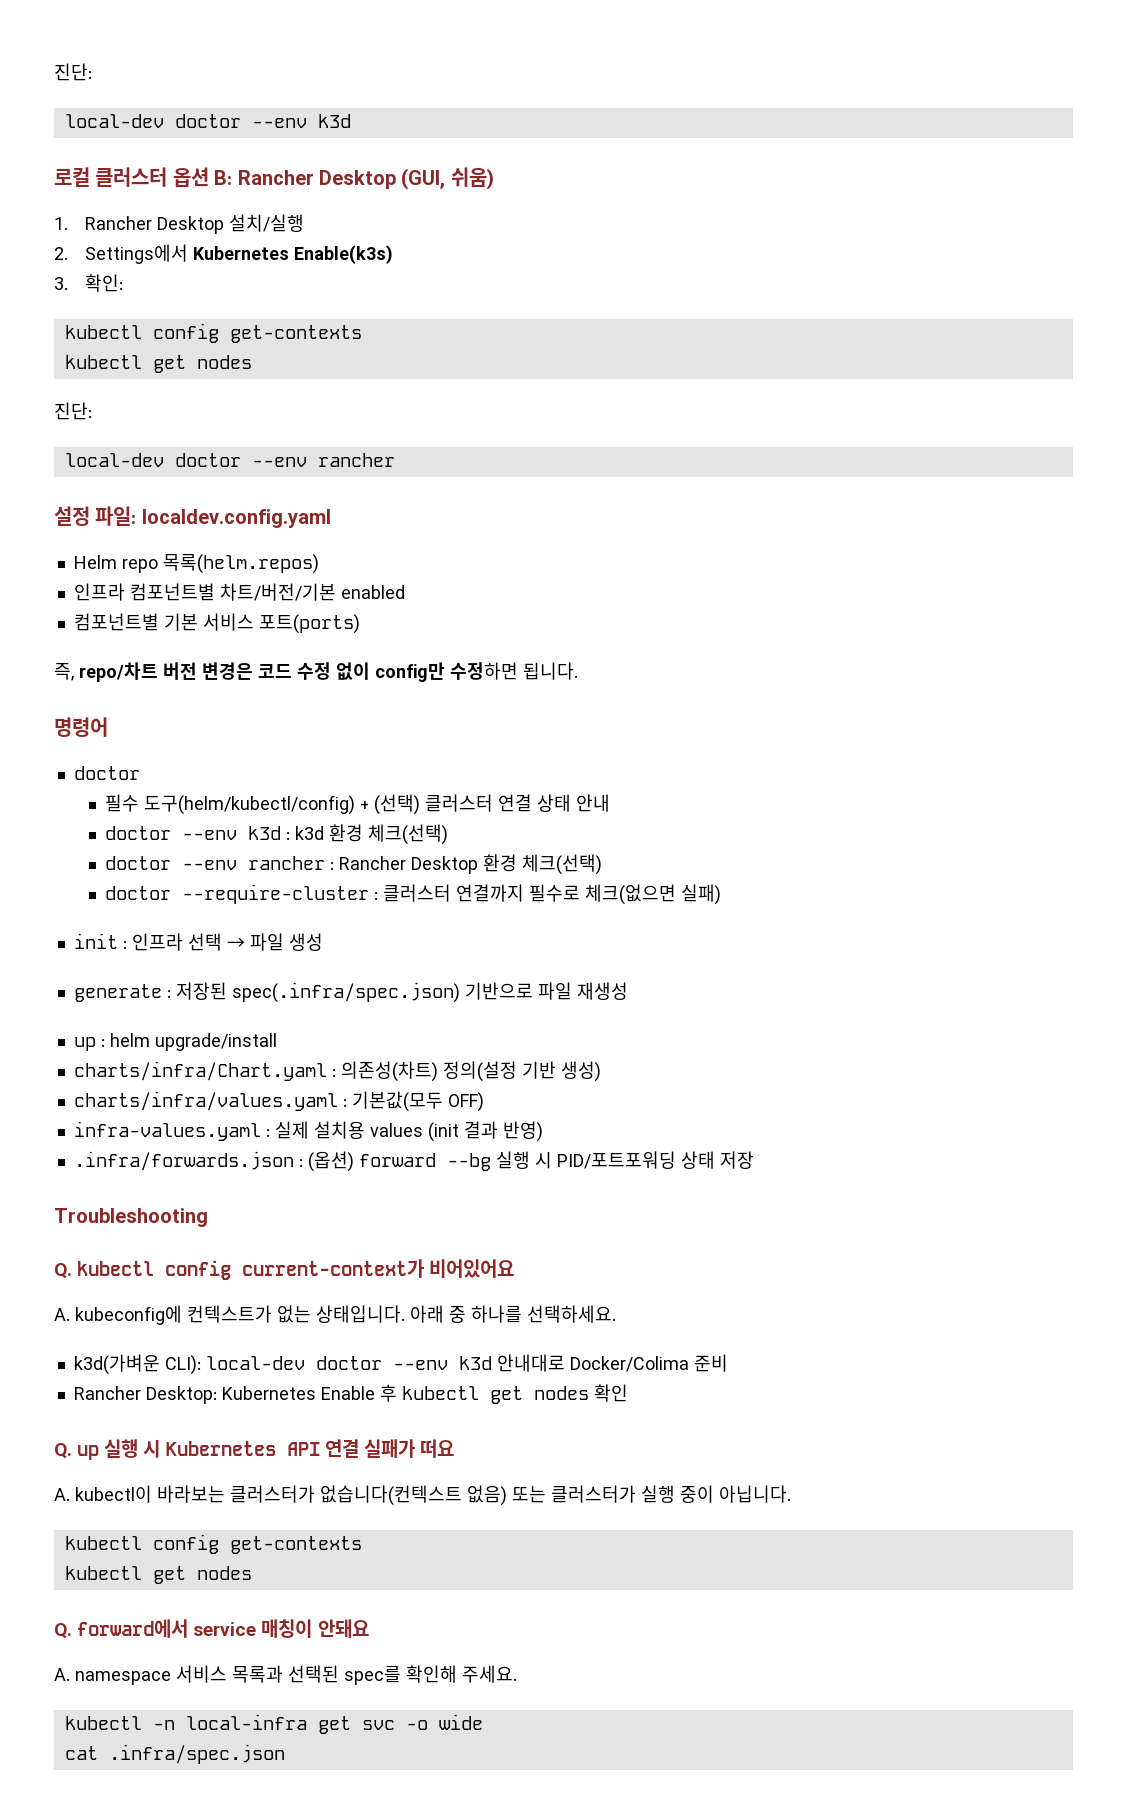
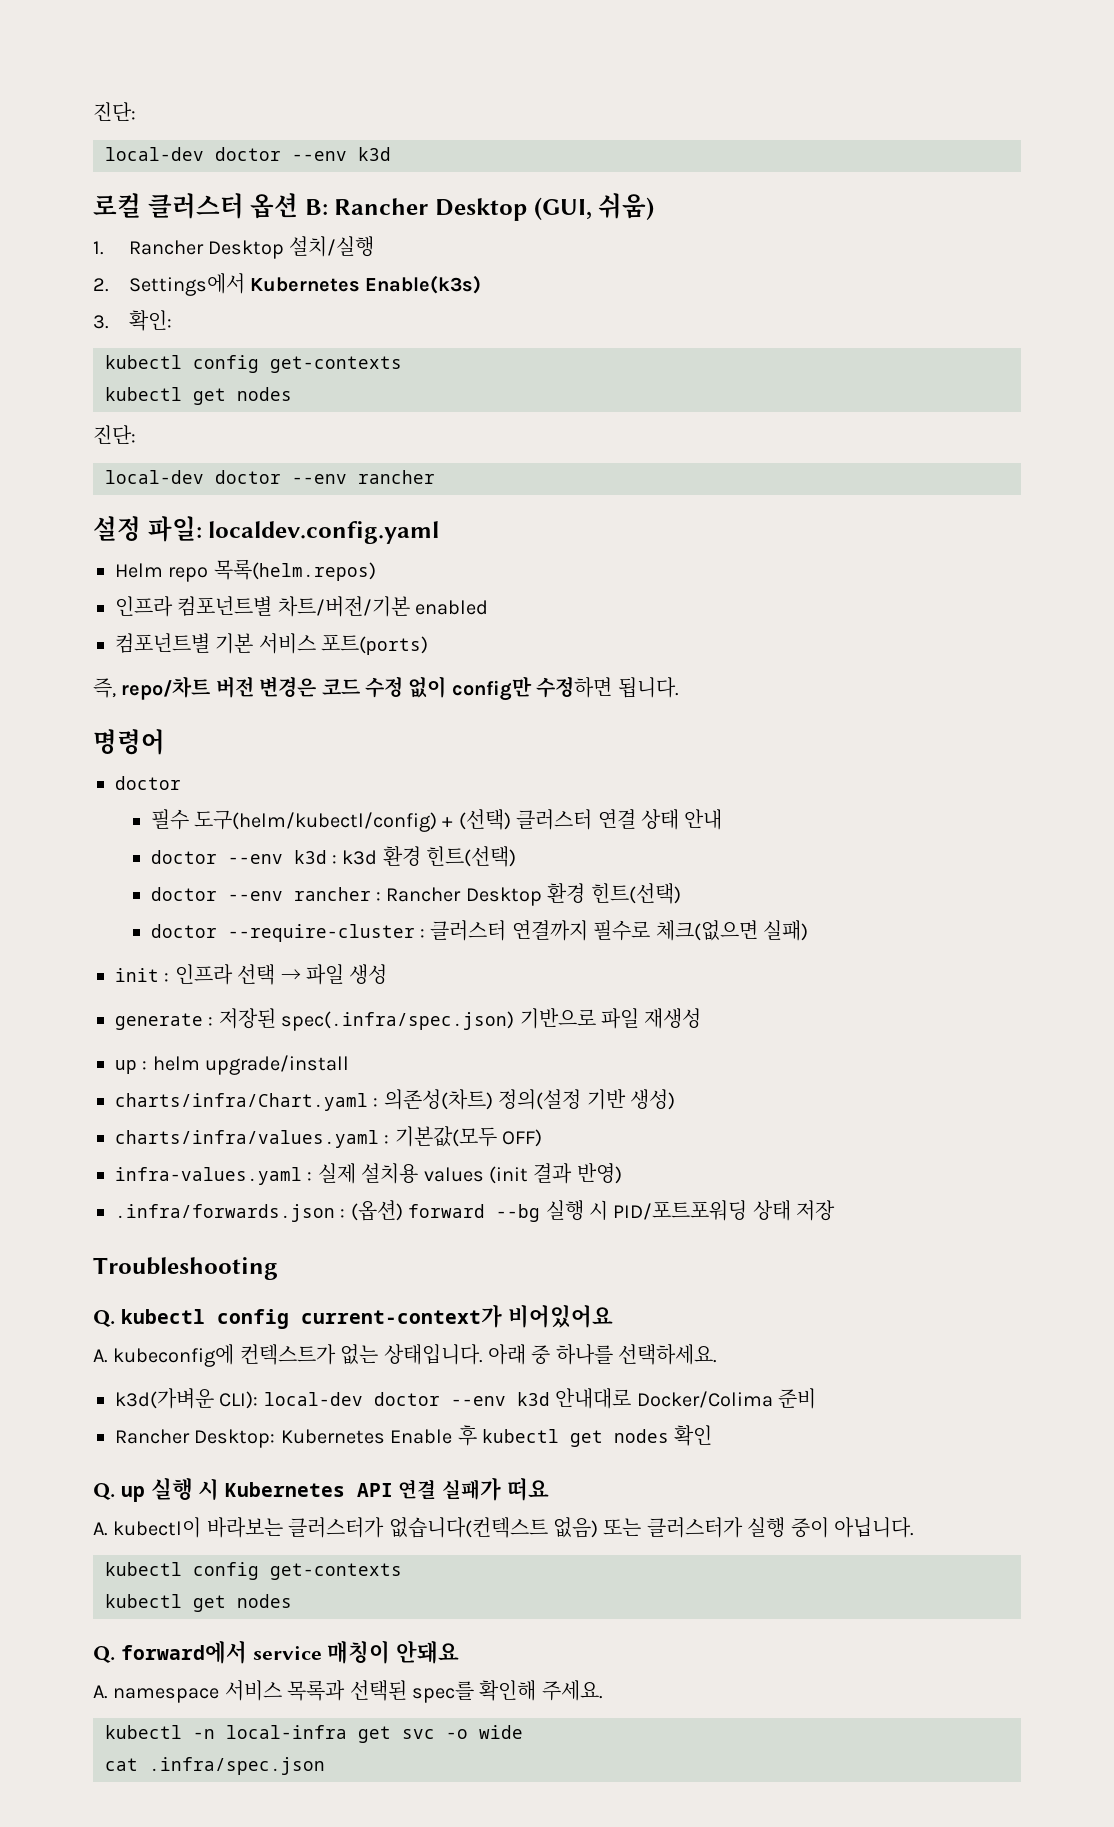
[367,824,448,845] 체크(선택) -> [426,846,517,867] 힌트(선택)
[521,854,602,875] 체크(선택) -> [590,883,681,904] 힌트(선택)

